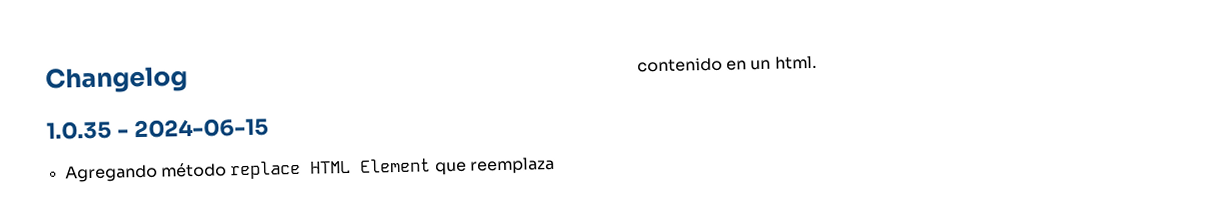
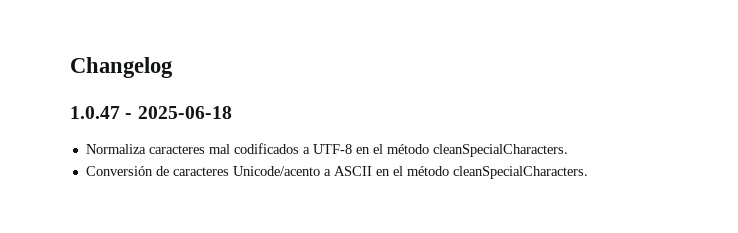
[46,117,269,140] [64,156,555,183] [636,55,817,73] 1.0.35 - 2024-06-15 // Agregando método replace HTML Element que reemplaza contenido en un html. -> [70,106,232,119] [85,143,568,157] [85,166,588,179] 1.0.47 - 2025-06-18 // Normaliza caracteres mal codificados a UTF-8 en el método cleanSpecialCharacters. // Conversión de caracteres Unicode/acento a ASCII en el método cleanSpecialCharacters.

